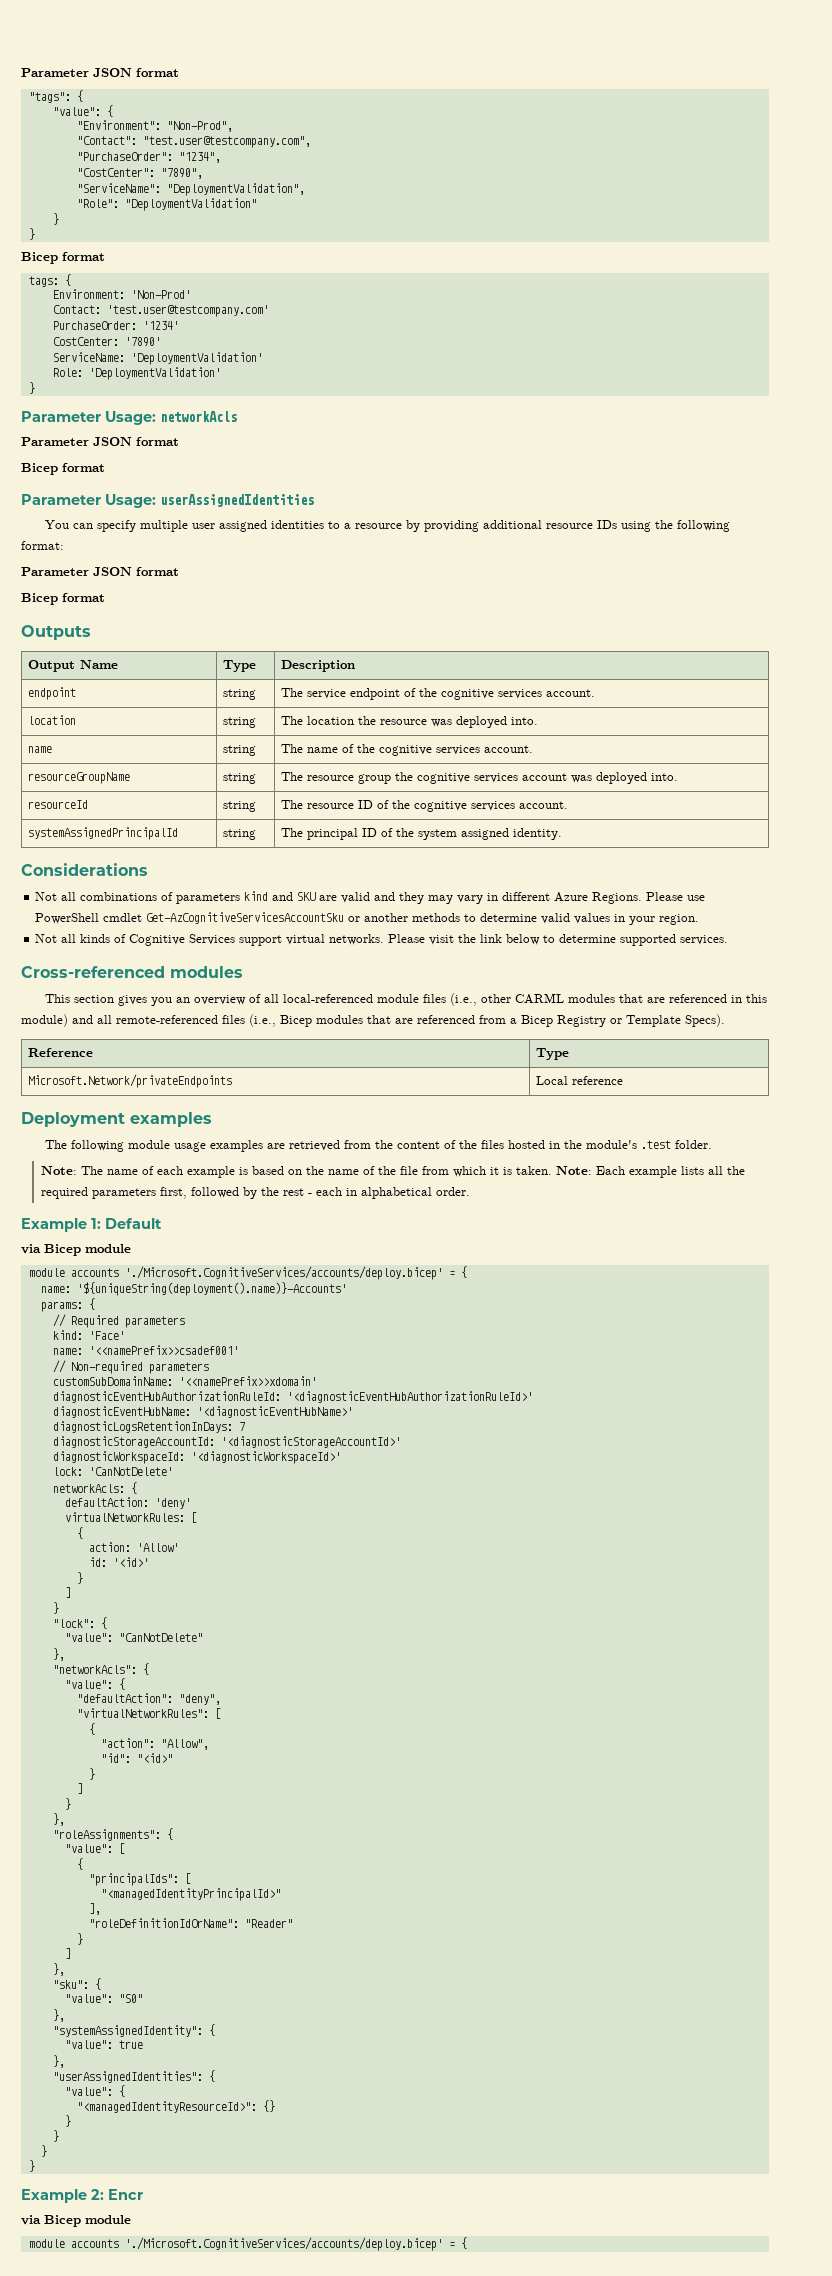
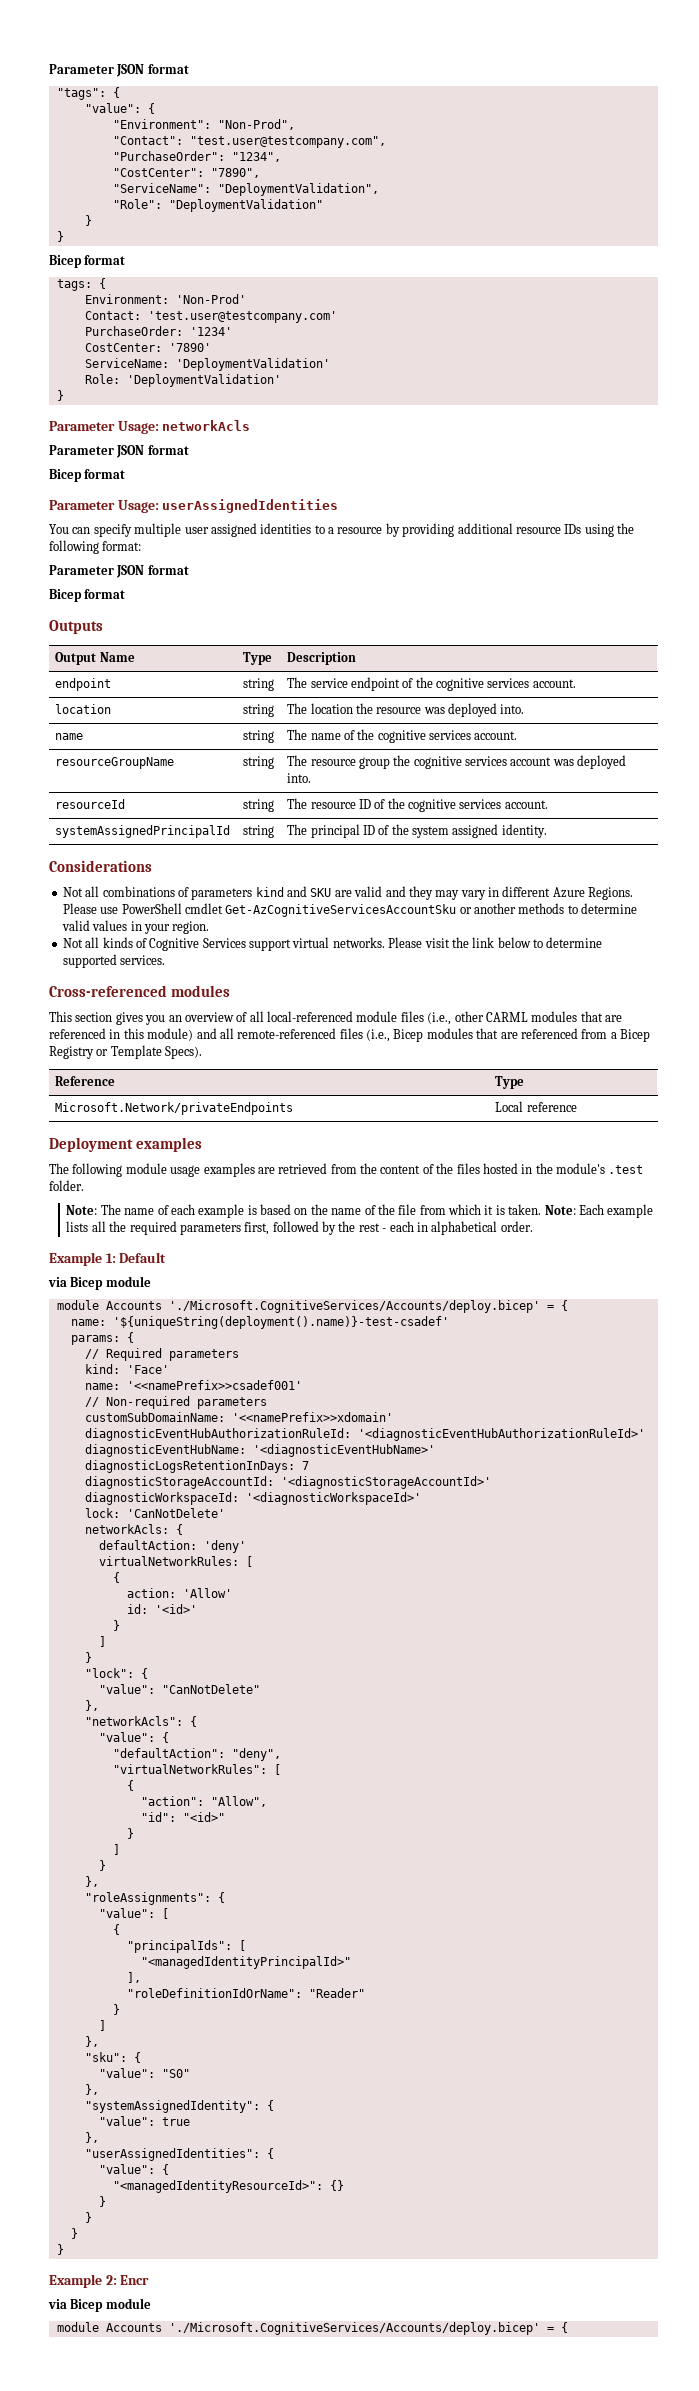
[70,1266,443,1280] accounts './Microsoft.CognitiveServices/accounts/deploy.bicep' -> [105,1300,540,1313] Accounts './Microsoft.CognitiveServices/Accounts/deploy.bicep'
[76,1282,347,1296] '${uniqueString(deployment().name)}-Accounts' -> [112,1316,449,1329] '${uniqueString(deployment().name)}-test-csadef'
[70,2237,443,2251] accounts './Microsoft.CognitiveServices/accounts/deploy.bicep' -> [105,2322,540,2335] Accounts './Microsoft.CognitiveServices/Accounts/deploy.bicep'

